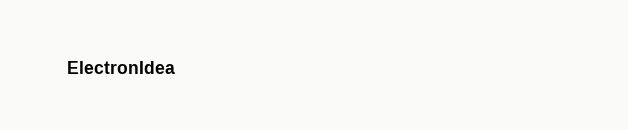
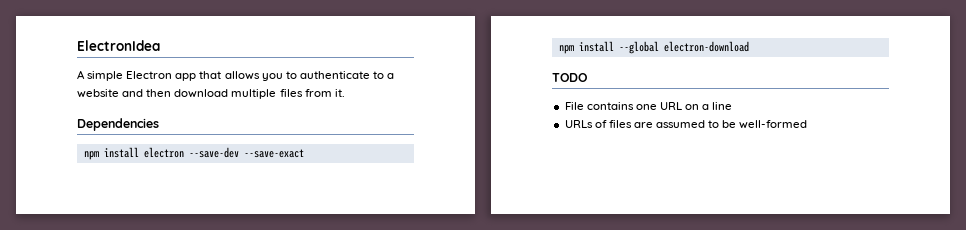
(175, 67) none -> [77,70,395,81] [77,89,345,99] [77,118,159,131] [83,147,304,160] [558,41,749,54] [552,73,587,82] [564,102,733,110] [564,120,808,129] // A simple Electron app that allows you to authenticate to a website and then download multiple files from it. // Dependencies // npm install electron --save-dev --save-exact // npm install --global electron-download // TODO // File contains one URL on a line // URLs of files are assumed to be well-formed

